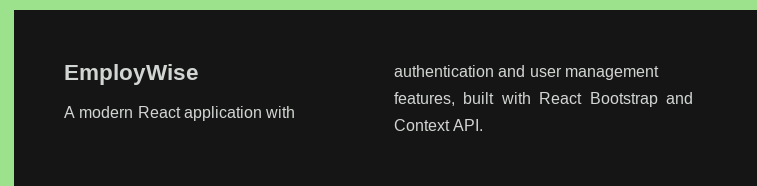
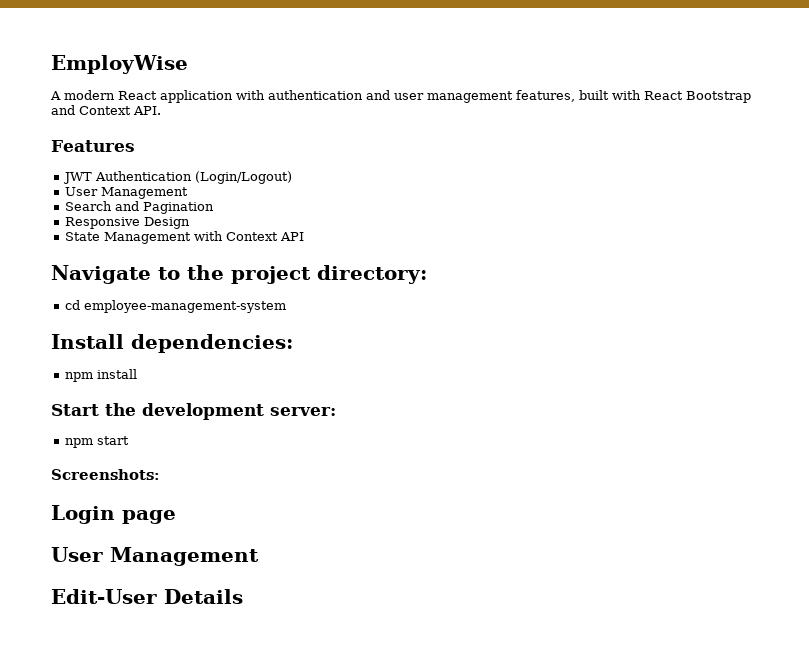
(484, 125) none -> [51,140,135,152] [62,171,292,184] [64,187,188,199] [64,201,214,214] [64,217,190,229] [64,231,304,244] [51,265,427,284] [64,300,286,313] [51,334,293,353] [64,369,137,382] [51,403,336,420] [64,436,129,448] [51,469,160,480] [51,505,176,524] [51,547,259,566] [51,589,243,604] // Features // JWT Authentication (Login/Logout) // User Management // Search and Pagination // Responsive Design // State Management with Context API // Navigate to the project directory: // cd employee-management-system // Install dependencies: // npm install // Start the development server: // npm start // Screenshots: // Login page // User Management // Edit-User Details

